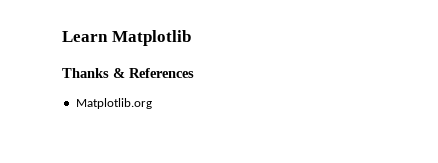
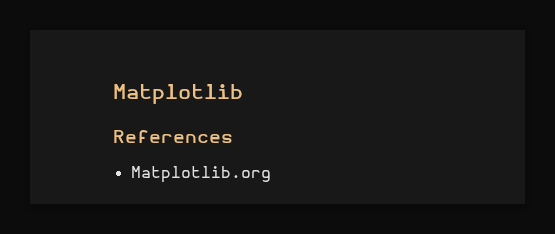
[62,31,108,42] Learn -> (113, 94) none
[62,68,125,78] Thanks & -> (243, 94) none

